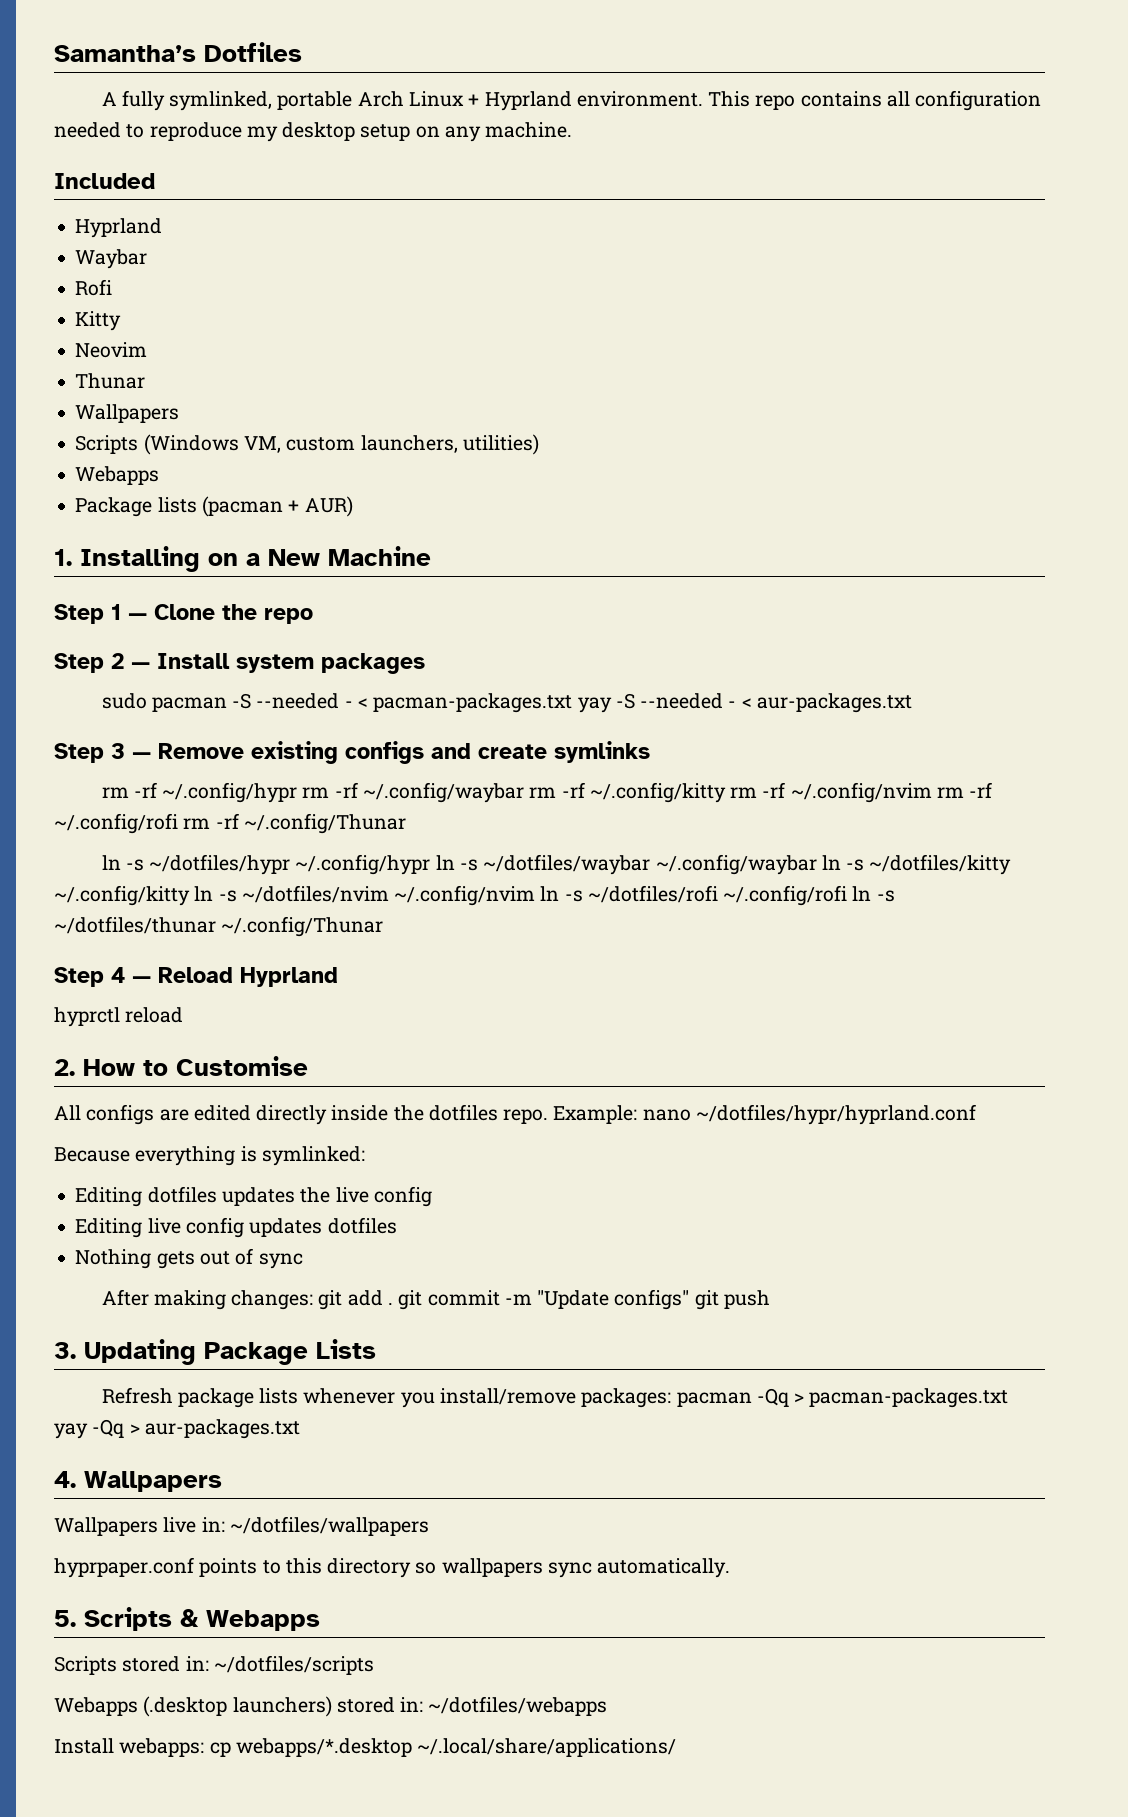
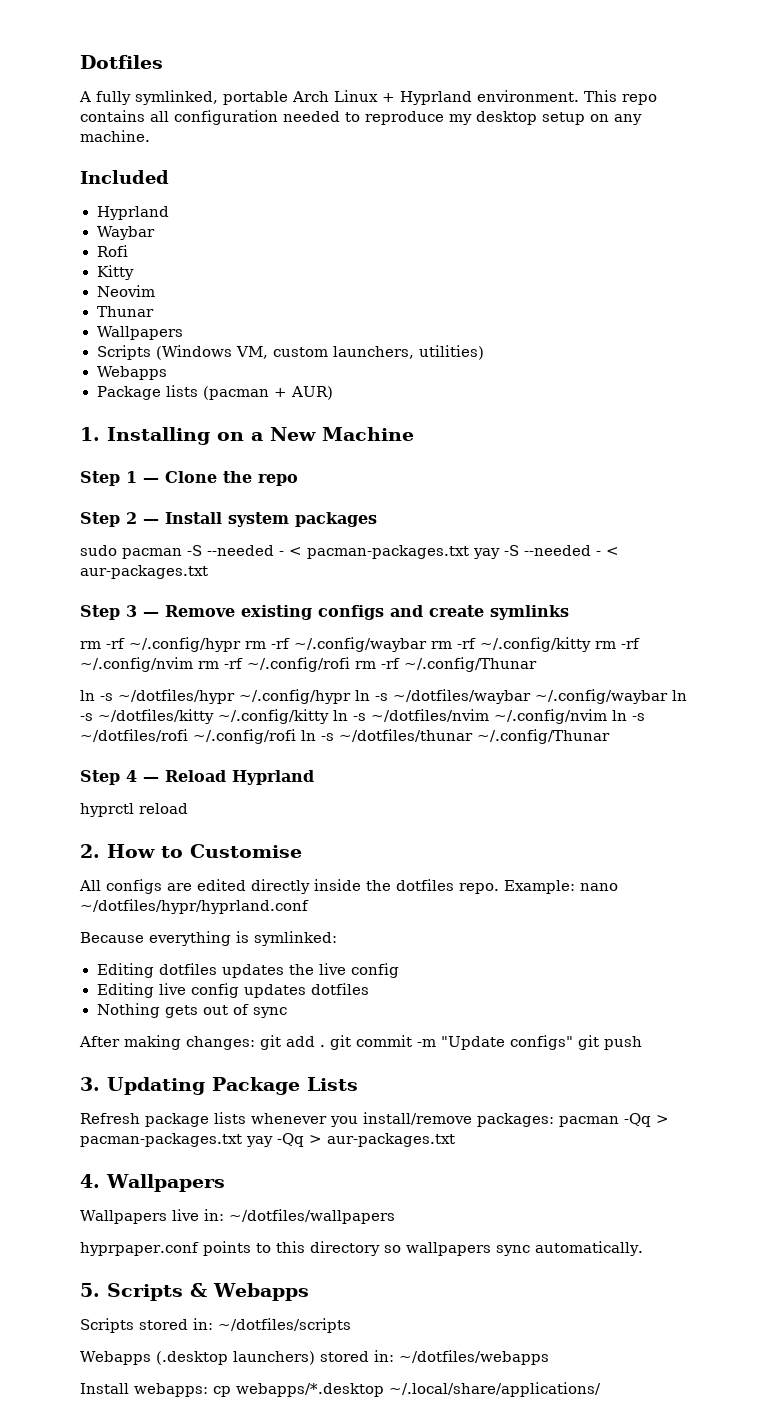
[54,45,196,62] Samantha’s -> (80, 62) none

